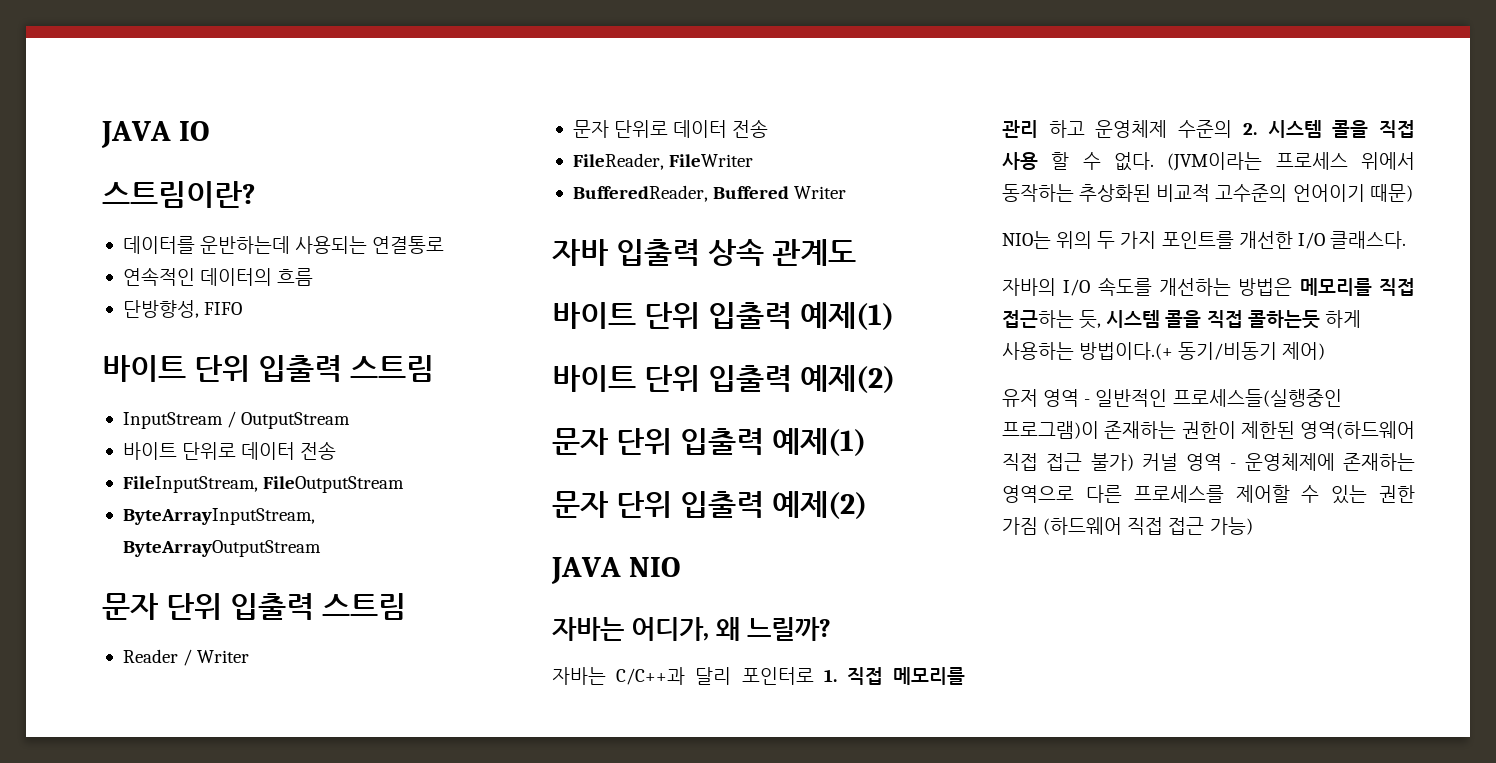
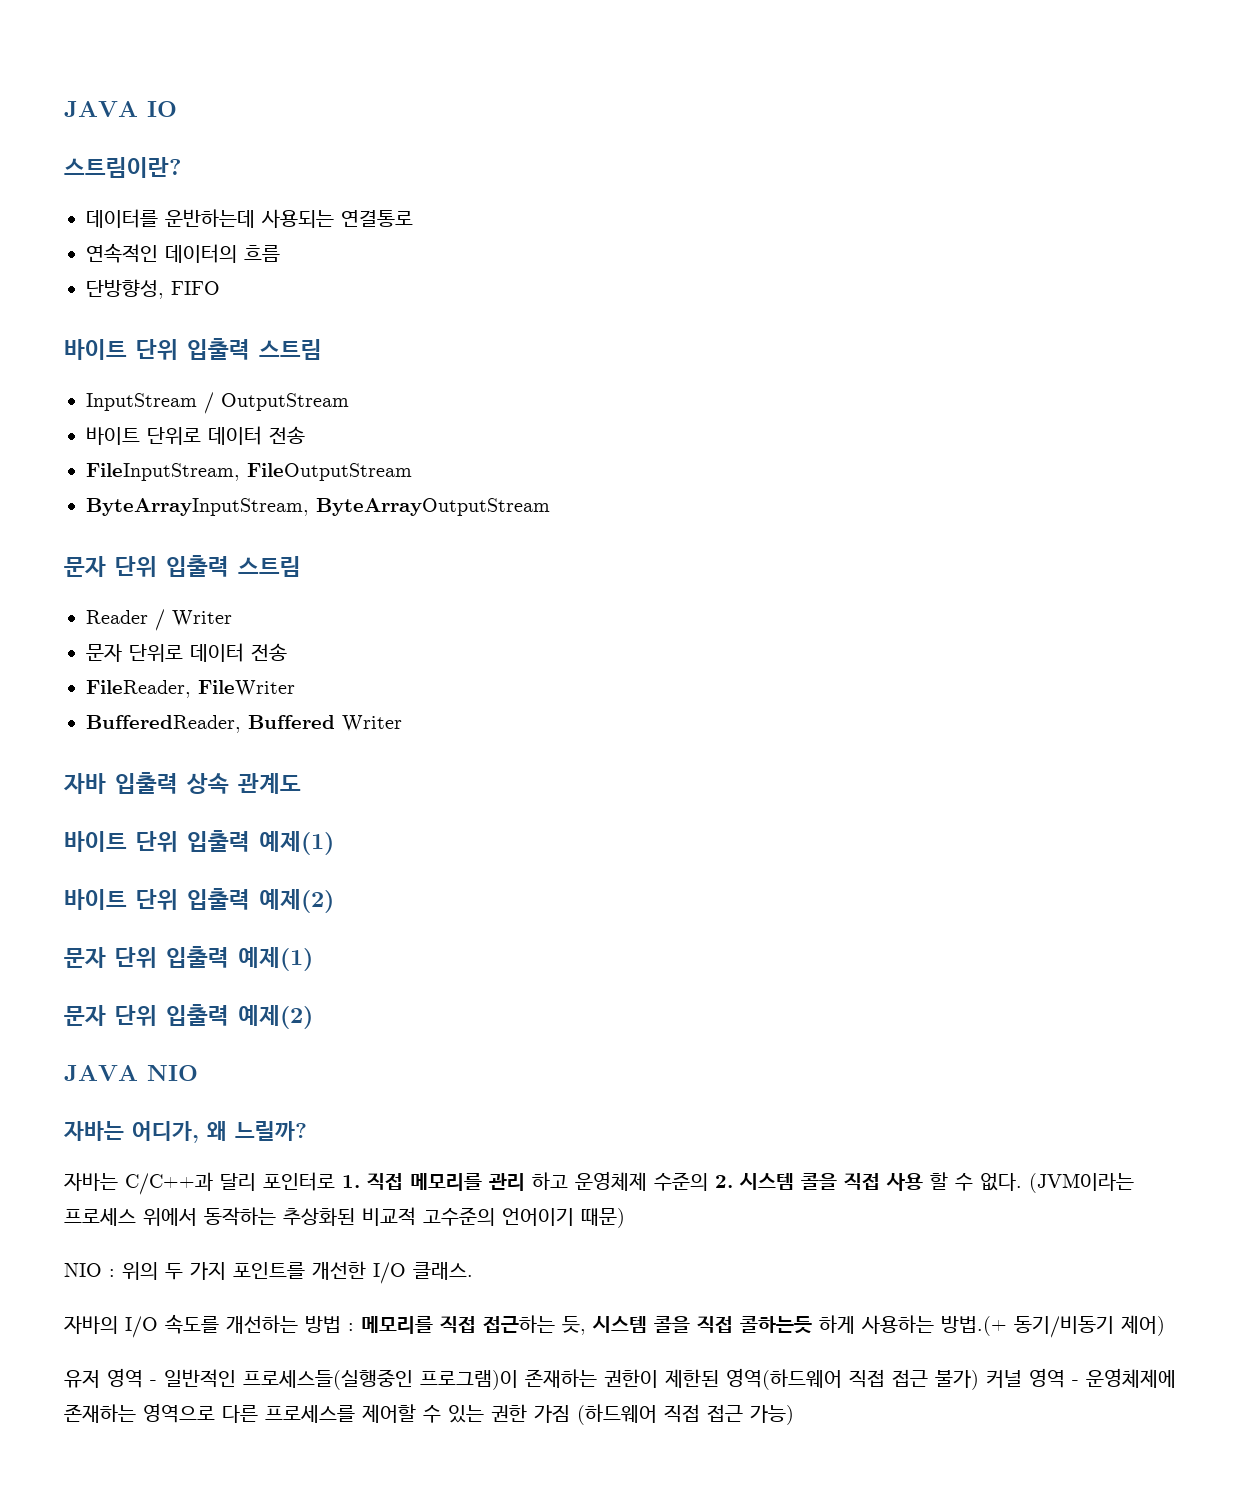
[1002,231,1051,249] NIO는 -> [64,1263,115,1277] NIO :
[1329,231,1406,249] 클래스다. -> [413,1262,473,1280] 클래스.
[1238,278,1293,296] 방법은 -> [305,1315,354,1333] 방법 :
[1079,342,1174,360] 방법이다.(+ -> [941,1315,1007,1336] 방법.(+

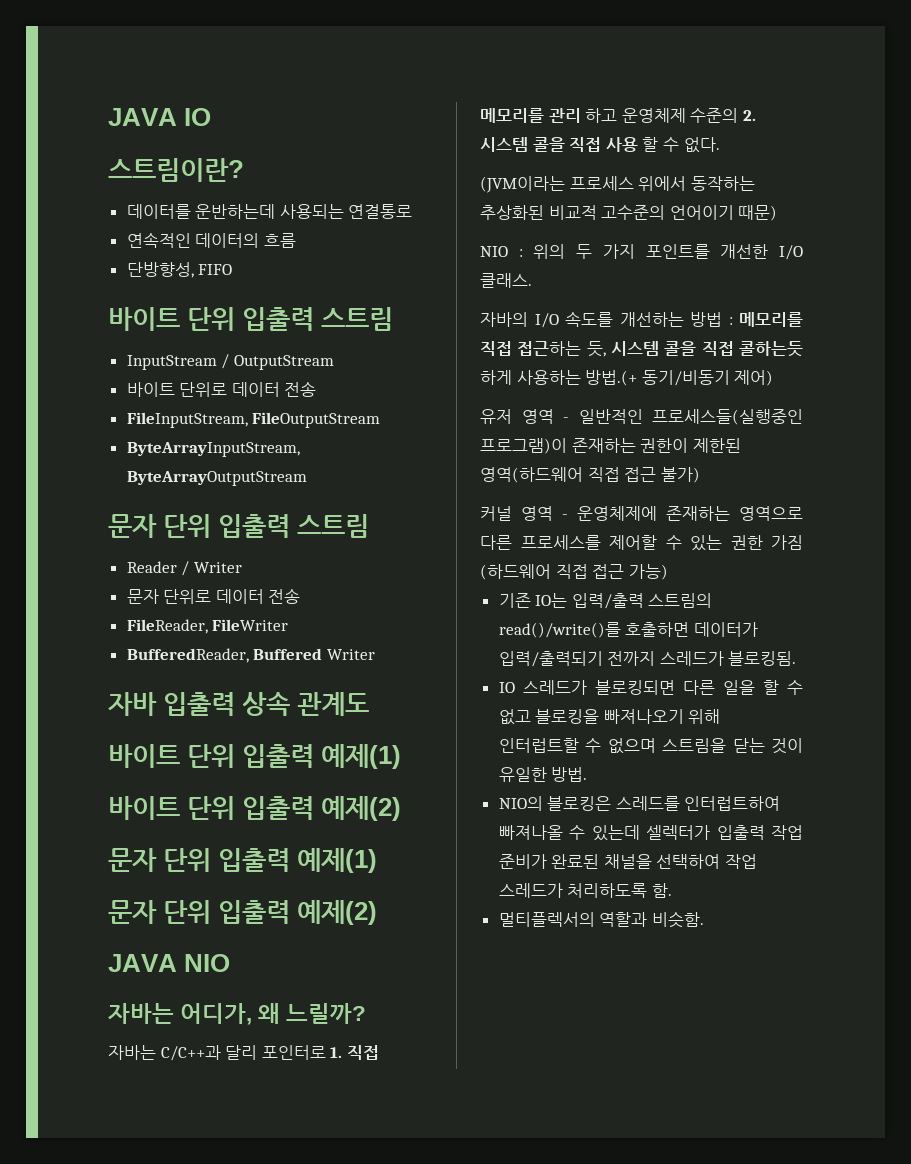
(1022, 1182) none -> (720, 145) //
(979, 1380) none -> (700, 475) //
(794, 1415) none -> [498,593,713,609] [498,622,758,638] [498,651,797,667] [498,680,803,695] [498,709,721,725] [498,738,803,754] [498,767,588,782] [498,796,781,811] [498,825,803,841] [498,854,758,869] [498,883,672,898] [498,911,704,928] // 기존 IO는 입력/출력 스트림의 read()/write()를 호출하면 데이터가 입력/출력되기 전까지 스레드가 블로킹됨. // IO 스레드가 블로킹되면 다른 일을 할 수 없고 블로킹을 빠져나오기 위해 인터럽트할 수 없으며 스트림을 닫는 것이 유일한 방법. // NIO의 블로킹은 스레드를 인터럽트하여 빠져나올 수 있는데 셀렉터가 입출력 작업 준비가 완료된 채널을 선택하여 작업 스레드가 처리하도록 함. // 멀티플렉서의 역할과 비슷함.

